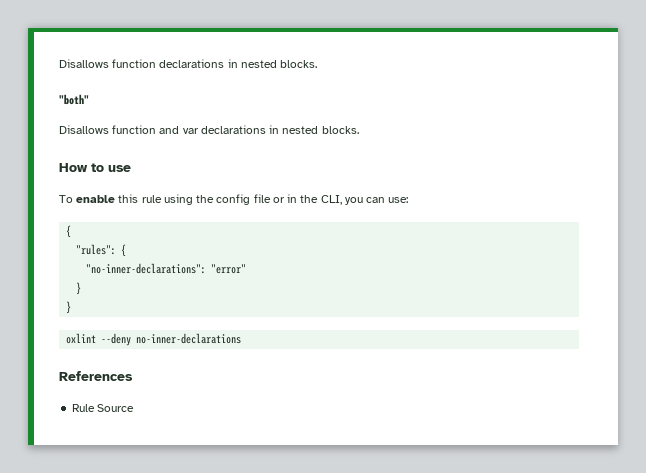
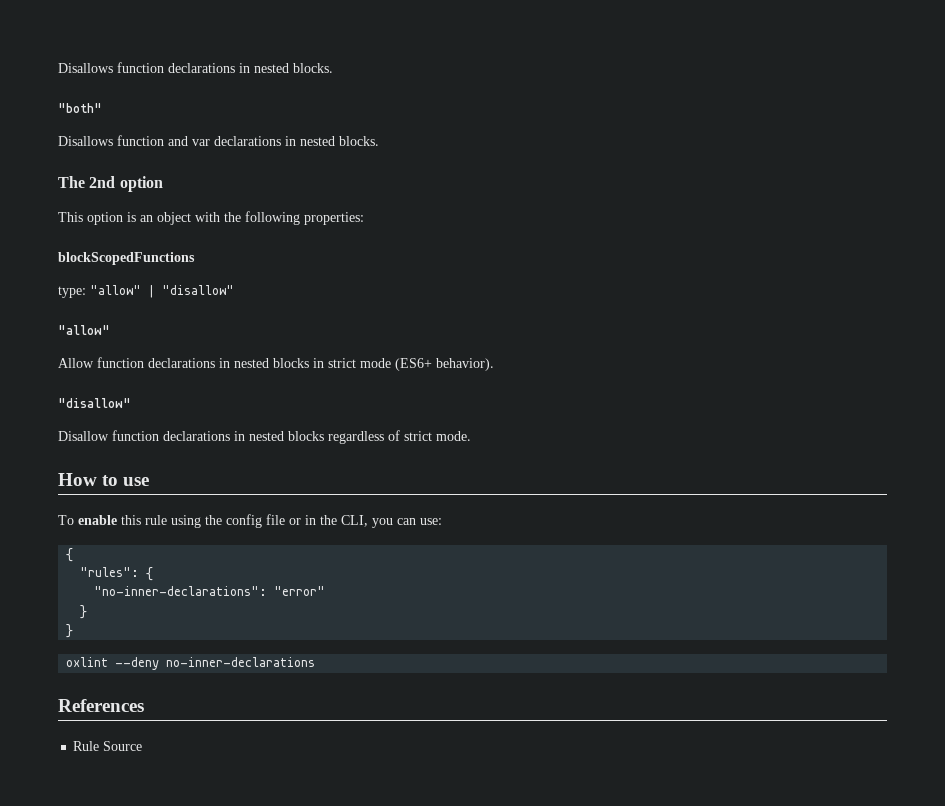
(359, 130) none -> [58,176,163,192] [58,211,364,225] [58,252,195,265] [58,285,234,298] [58,325,110,335] [58,357,494,371] [58,398,131,408] [58,430,471,444] // The 2nd option // This option is an object with the following properties: // blockScopedFunctions // type: "allow" | "disallow" // "allow" // Allow function declarations in nested blocks in strict mode (ES6+ behavior). // "disallow" // Disallow function declarations in nested blocks regardless of strict mode.

